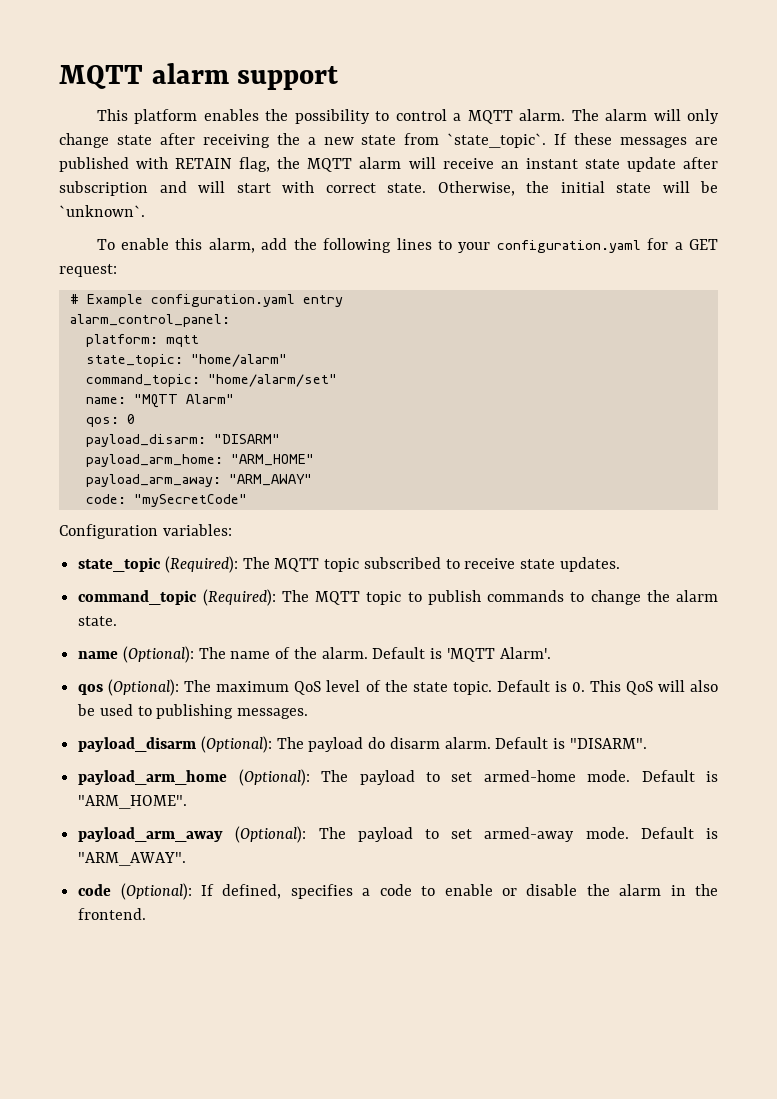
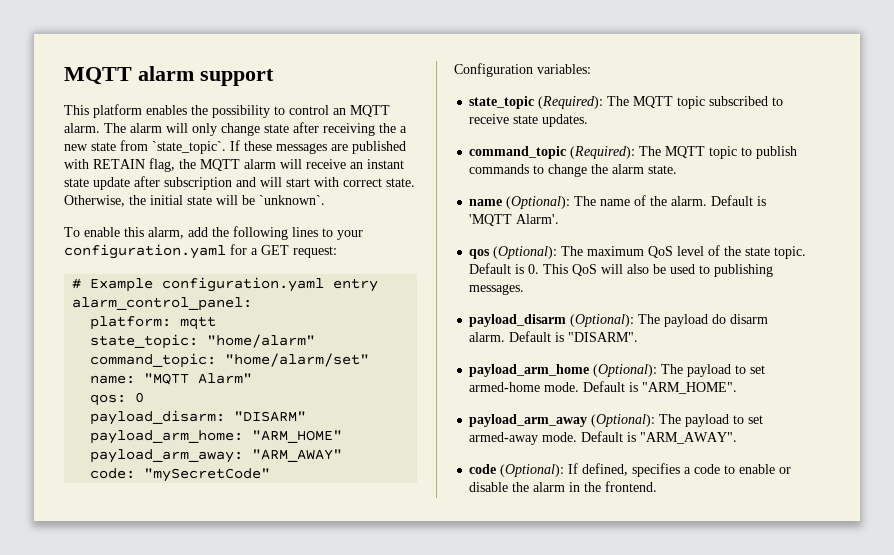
[453,113,462,121] a -> [333,108,346,115] an

